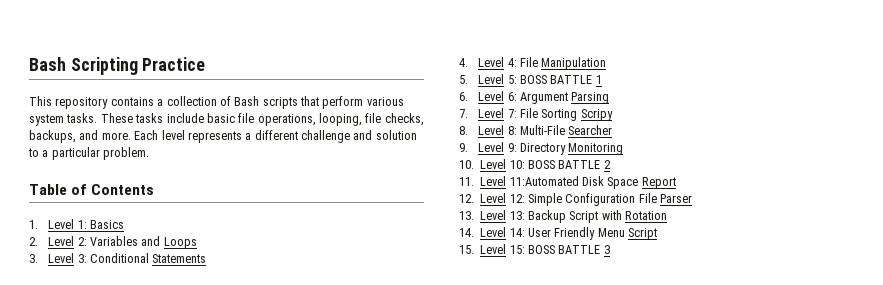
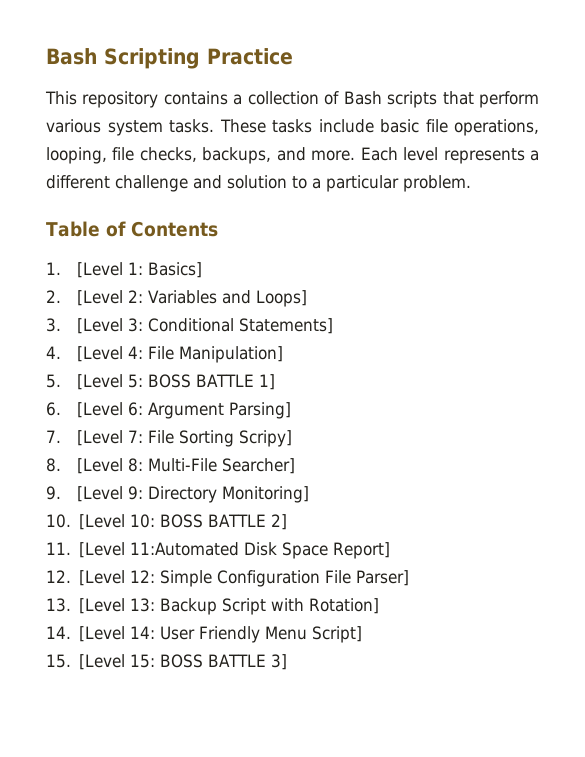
[48,219,124,229] Level 1: Basics -> [77,262,203,278] [Level 1: Basics]
[48,236,75,246] Level -> [77,290,124,306] [Level
[163,237,197,249] Loops -> [256,290,308,307] Loops]
[48,253,75,263] Level -> [77,318,124,334] [Level
[152,254,207,263] Statements -> [239,318,334,334] Statements]
[478,57,505,67] Level -> [77,346,124,362] [Level
[541,57,607,70] Manipulation -> [179,346,284,363] Manipulation]
[478,74,505,84] Level -> [77,374,124,390] [Level
[595,75,602,84] 1 -> [259,374,276,390] 1]
[478,91,505,101] Level -> [77,402,124,418] [Level
[571,92,610,104] Parsing -> [229,402,292,419] Parsing]
[478,108,505,118] Level -> [77,430,124,446] [Level
[580,109,613,121] Scripy -> [239,430,293,447] Scripy]
[478,125,505,135] Level -> [77,458,124,474] [Level
[568,125,613,135] Searcher -> [222,458,296,474] Searcher]
[478,142,505,152] Level -> [77,486,124,502] [Level
[568,143,624,155] Monitoring -> [222,486,310,503] Monitoring]
[480,159,507,169] Level -> [79,514,126,530] [Level
[603,160,611,169] 2 -> [271,514,288,530] 2]
[480,176,507,186] Level -> [79,542,126,558] [Level
[641,177,676,189] Report -> [333,542,391,559] Report]
[480,193,507,203] Level -> [79,570,126,586] [Level
[660,194,693,203] Parser -> [356,570,410,586] Parser]
[480,210,507,220] Level -> [79,598,126,614] [Level
[625,211,668,220] Rotation -> [309,598,380,614] Rotation]
[480,227,507,237] Level -> [79,626,126,642] [Level
[628,228,658,240] Script -> [312,626,363,643] Script]
[480,244,507,254] Level -> [79,654,126,670] [Level
[603,245,610,254] 3 -> [271,654,288,670] 3]

